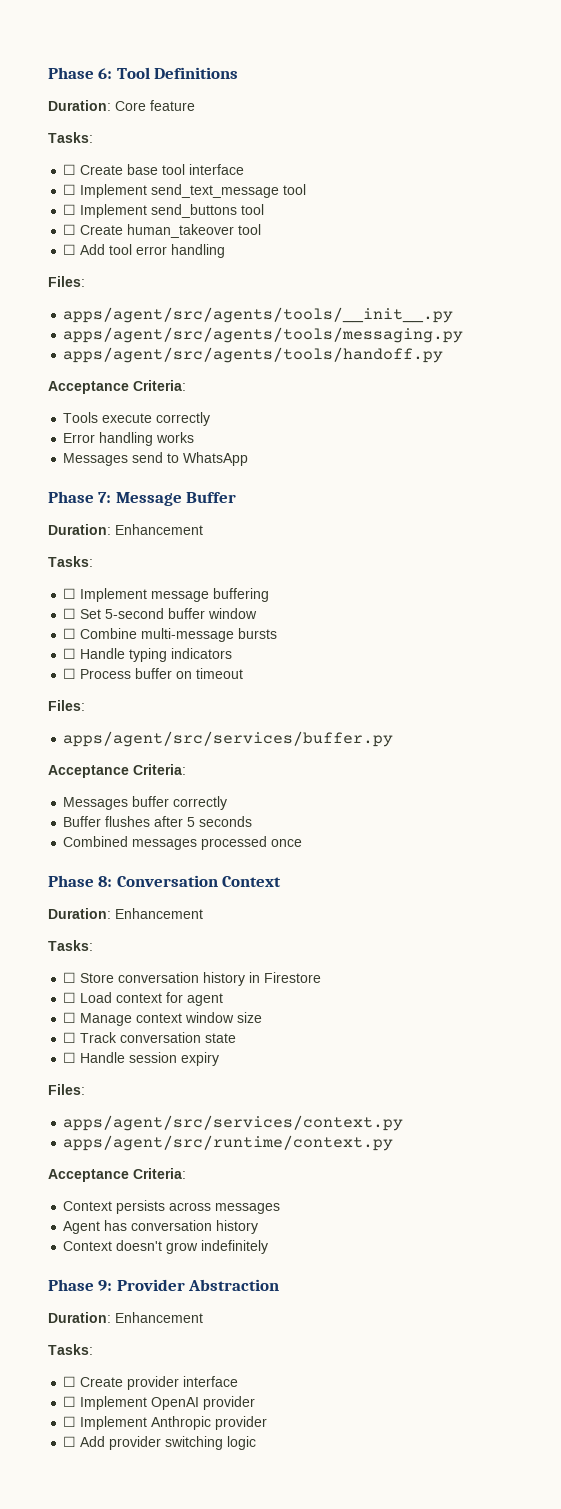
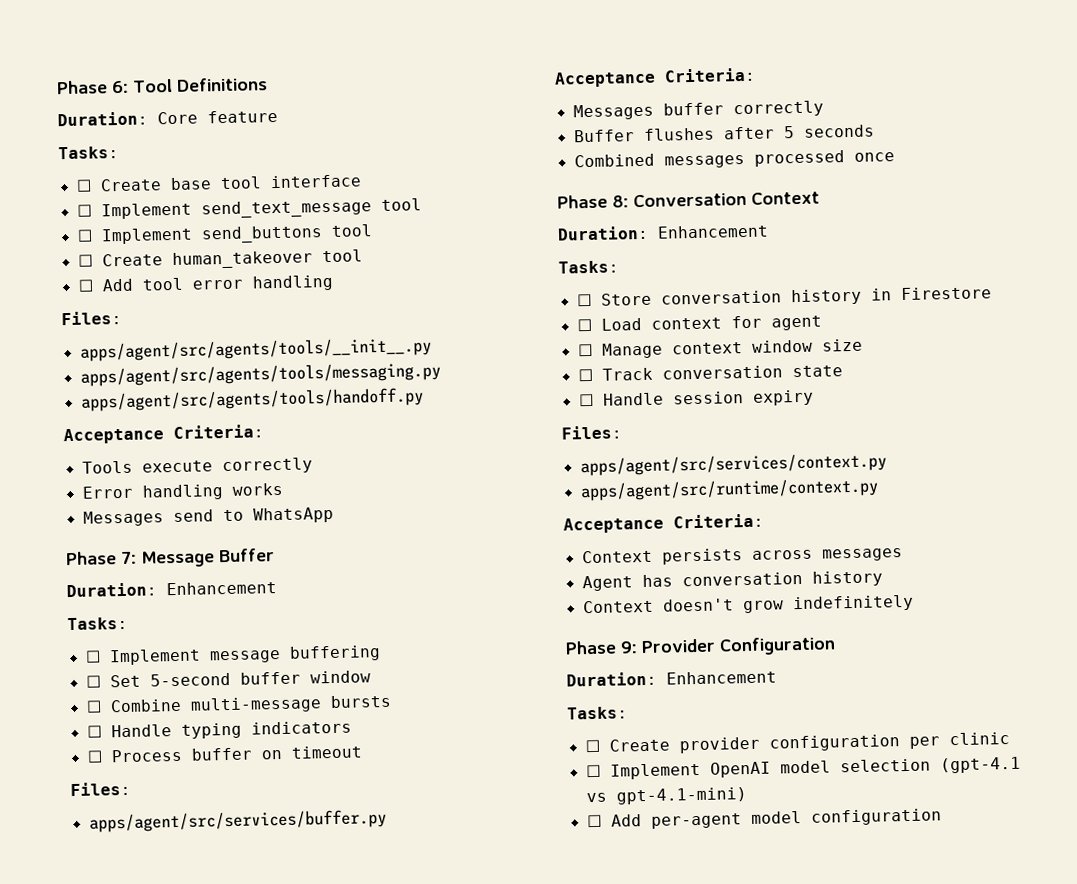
[188,1279,280,1291] Abstraction -> [719,636,836,656] Configuration
[183,1376,239,1387] interface -> [768,732,1010,752] configuration per clinic
[203,1396,256,1410] [63,1416,268,1430] [63,1436,257,1450] provider // ☐ Implement Anthropic provider // ☐ Add provider switching logic -> [779,756,1021,774] [585,787,747,805] [586,808,942,829] model selection (gpt-4.1 vs gpt-4.1-mini) // ☐ Add per-agent model configuration

